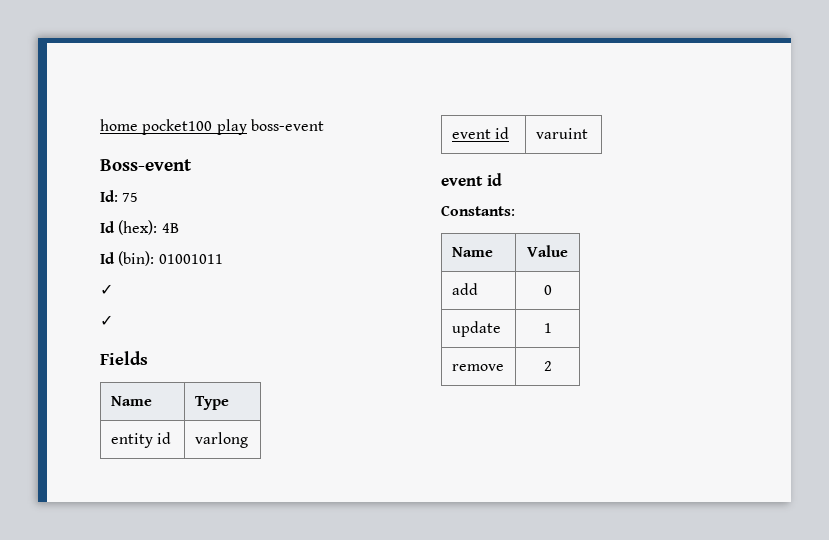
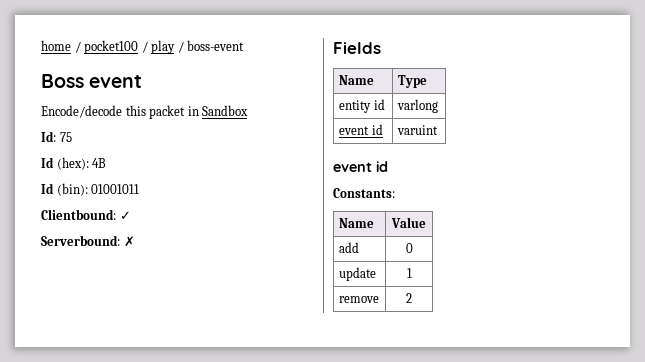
[142,119,324,135] [100,159,192,171] pocket100 play boss-event // Boss-event -> [74,40,245,54] [41,74,143,88] [41,105,249,119] / pocket100 / play / boss-event // Boss event // Encode/decode this packet in Sandbox
[100,284,113,295] [100,315,113,326] ✓ // ✓ -> [41,209,131,220] [41,235,135,247] Clientbound: ✓ // Serverbound: ✗

